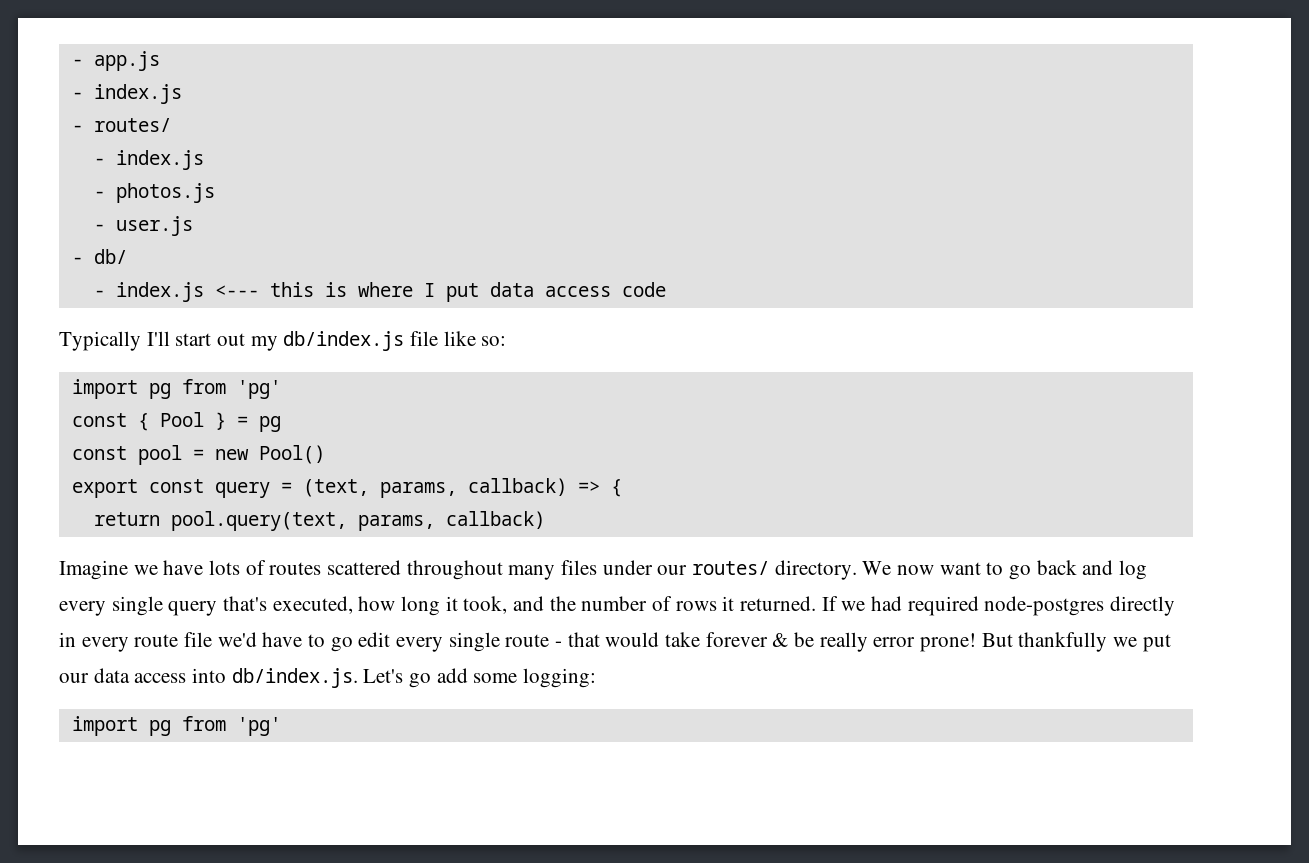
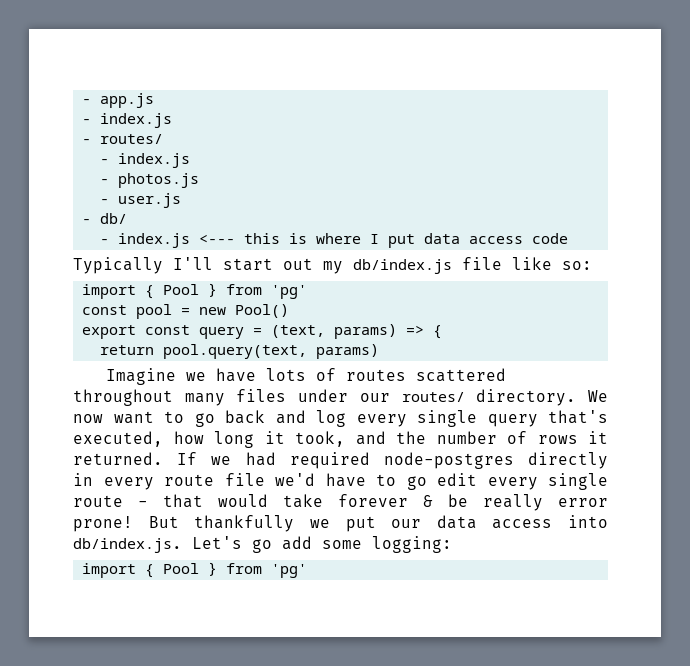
[148,379,281,399] [71,412,281,432] pg from 'pg' // const { Pool } = pg -> [145,283,308,299] { Pool } from 'pg'
[379,478,567,498] params, callback) -> [334,324,398,339] params)
[357,511,545,531] params, callback) -> [316,344,380,359] params)
[148,720,171,736] pg -> [145,562,218,578] { Pool }

